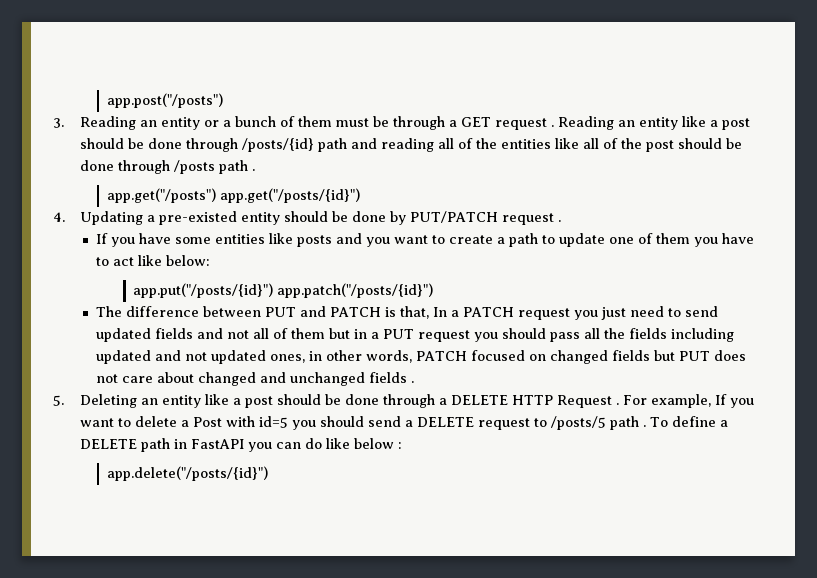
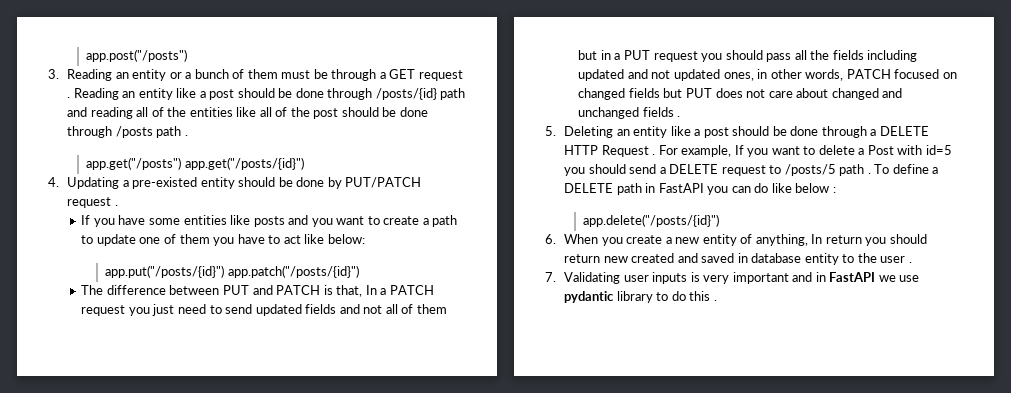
(268, 473) none -> [545,234,927,246] [564,253,912,265] [545,272,920,284] [564,291,717,303] // 6. When you create a new entity of anything, In return you should return new created and saved in database entity to the user . // 7. Validating user inputs is very important and in FastAPI we use pydantic library to do this .

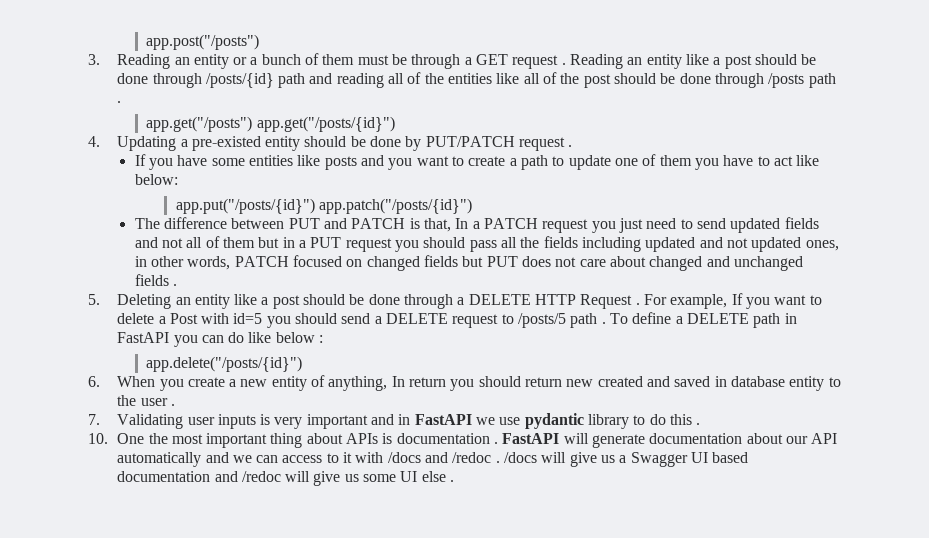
(717, 300) none -> [88,433,838,448] [117,452,749,467] [117,471,455,486] // 10. One the most important thing about APIs is documentation . FastAPI will generate documentation about our API automatically and we can access to it with /docs and /redoc . /docs will give us a Swagger UI based documentation and /redoc will give us some UI else .

